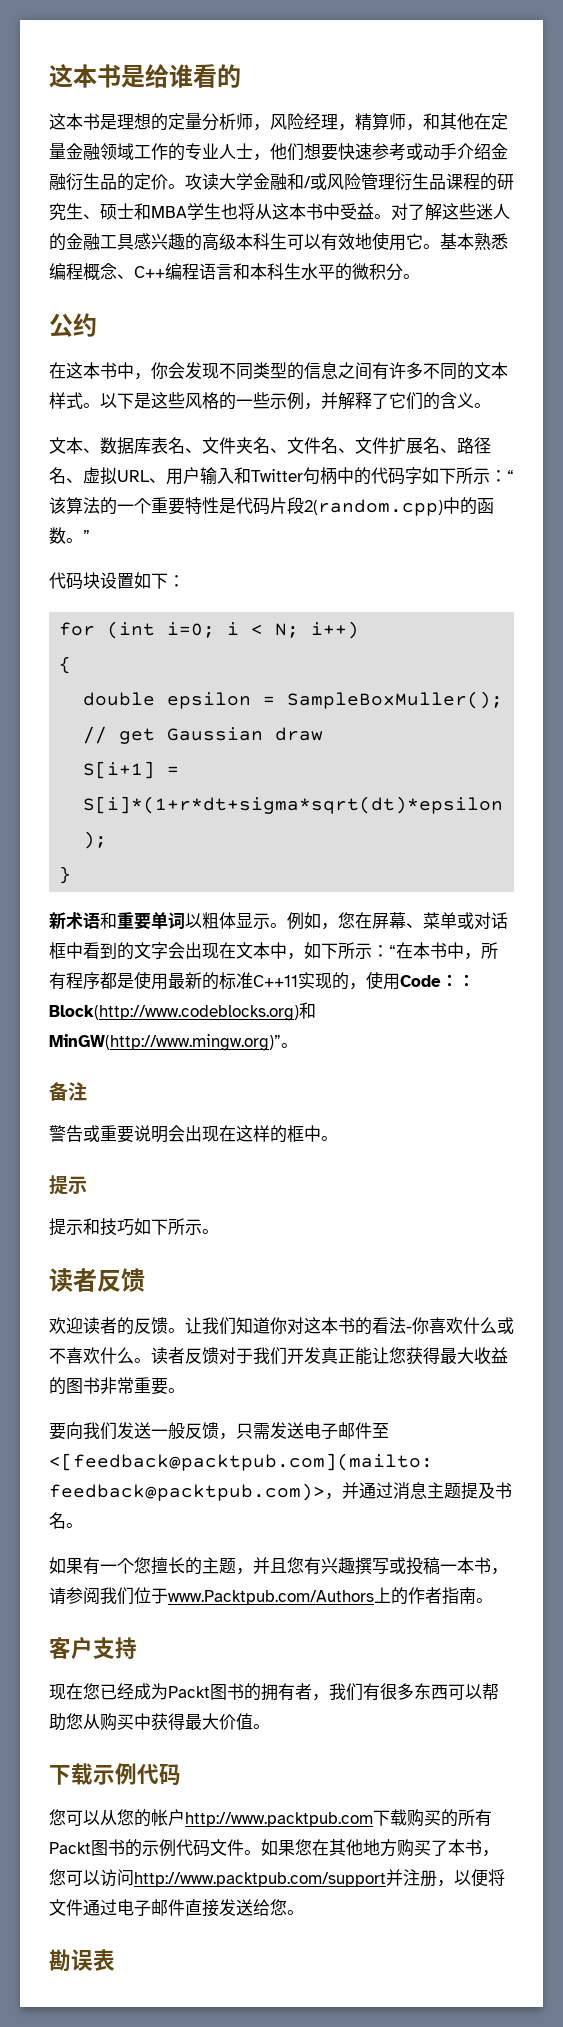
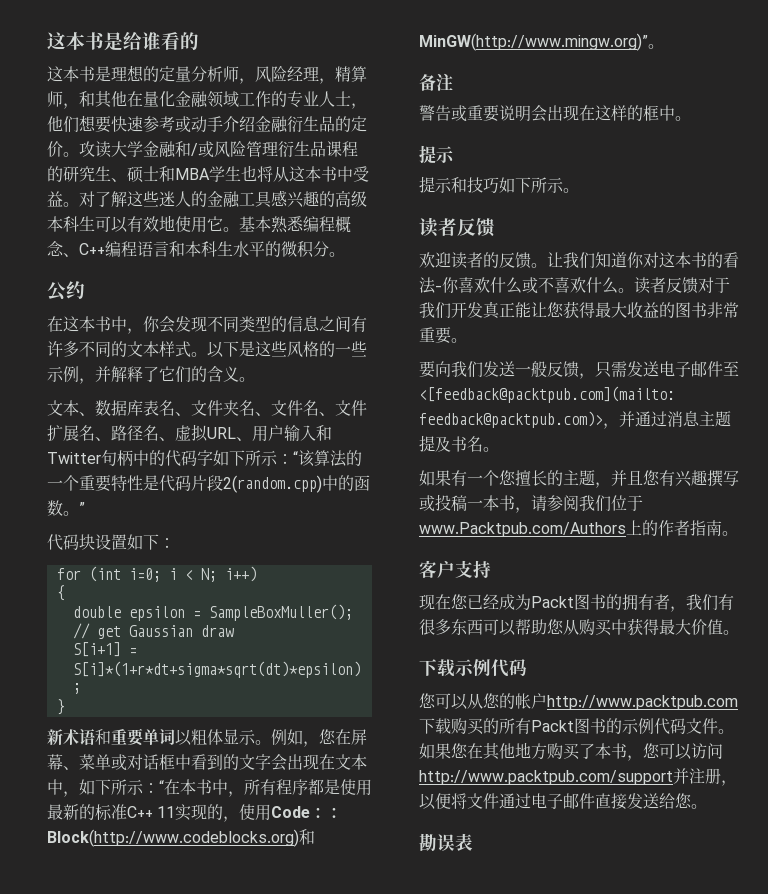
[491,113,508,130] [49,143,66,159] 定量 -> [143,91,175,107] 量化
[253,975,298,987] C++11 -> [127,806,176,818] C++ 11

